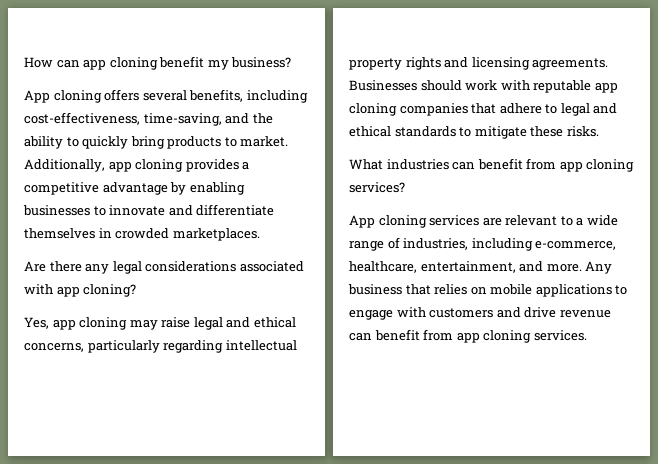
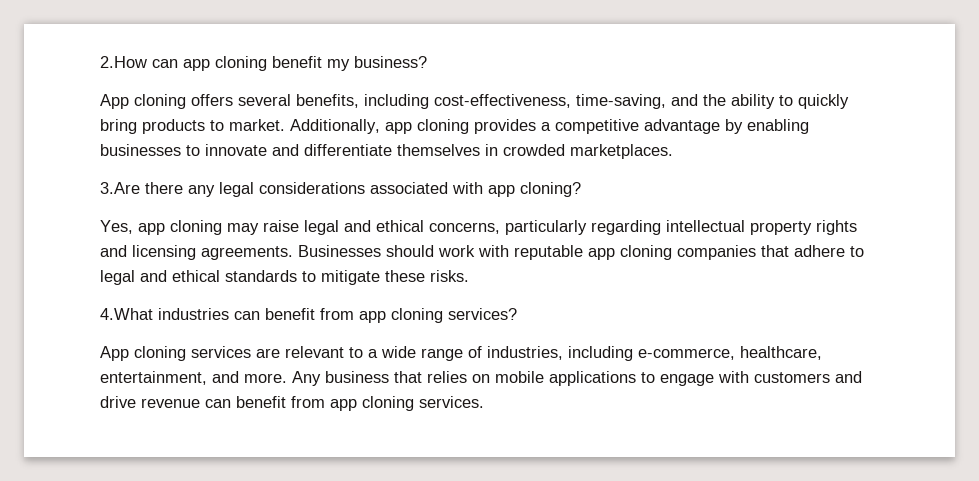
[24,57,53,68] How -> [100,56,147,68] 2.How
[24,261,46,272] Are -> [100,182,140,194] 3.Are
[349,159,383,170] What -> [100,308,153,320] 4.What

